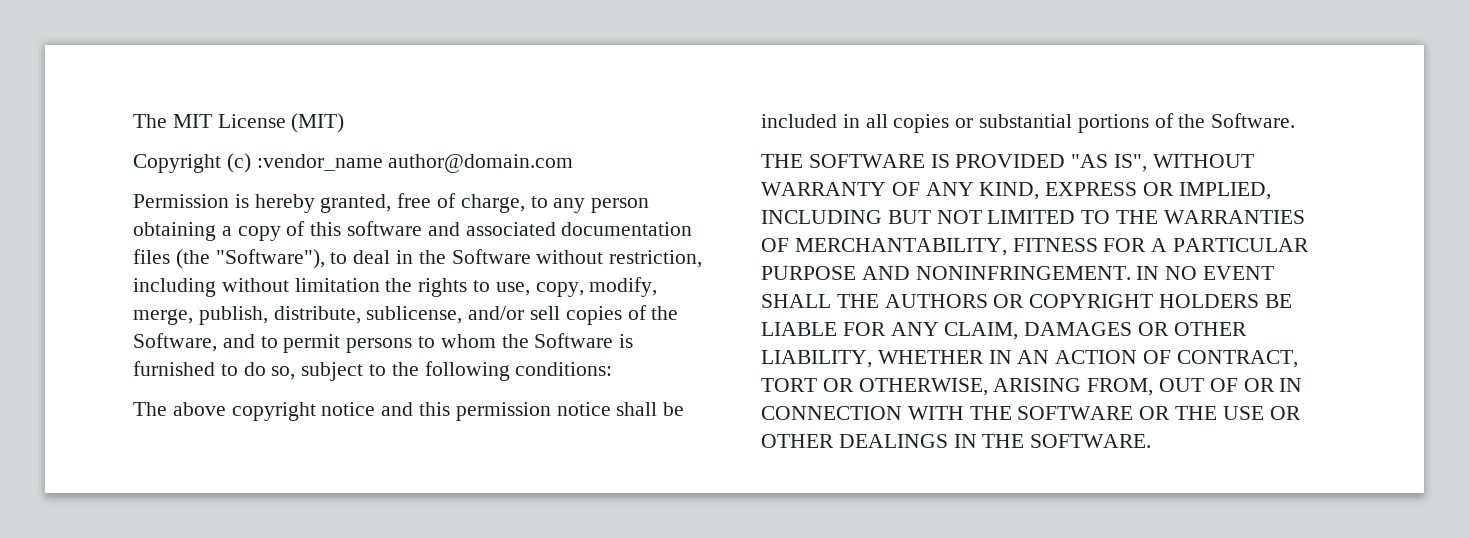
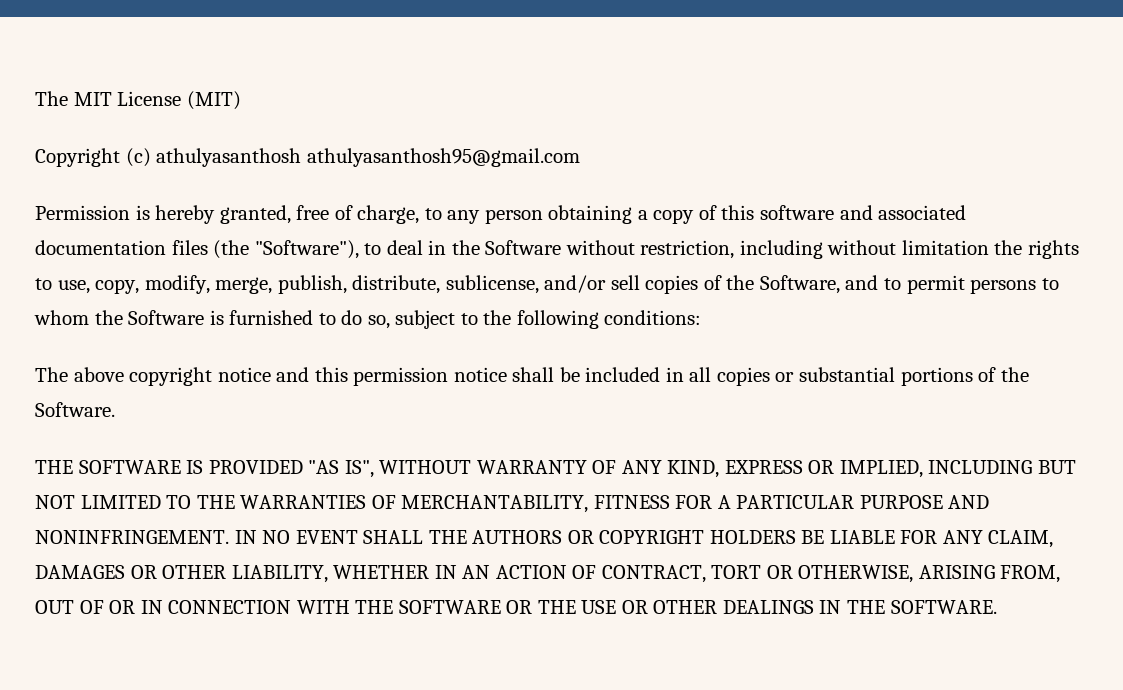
[256,154,574,173] :vendor_name author@domain.com -> [156,148,580,167] athulyasanthosh athulyasanthosh95@gmail.com

